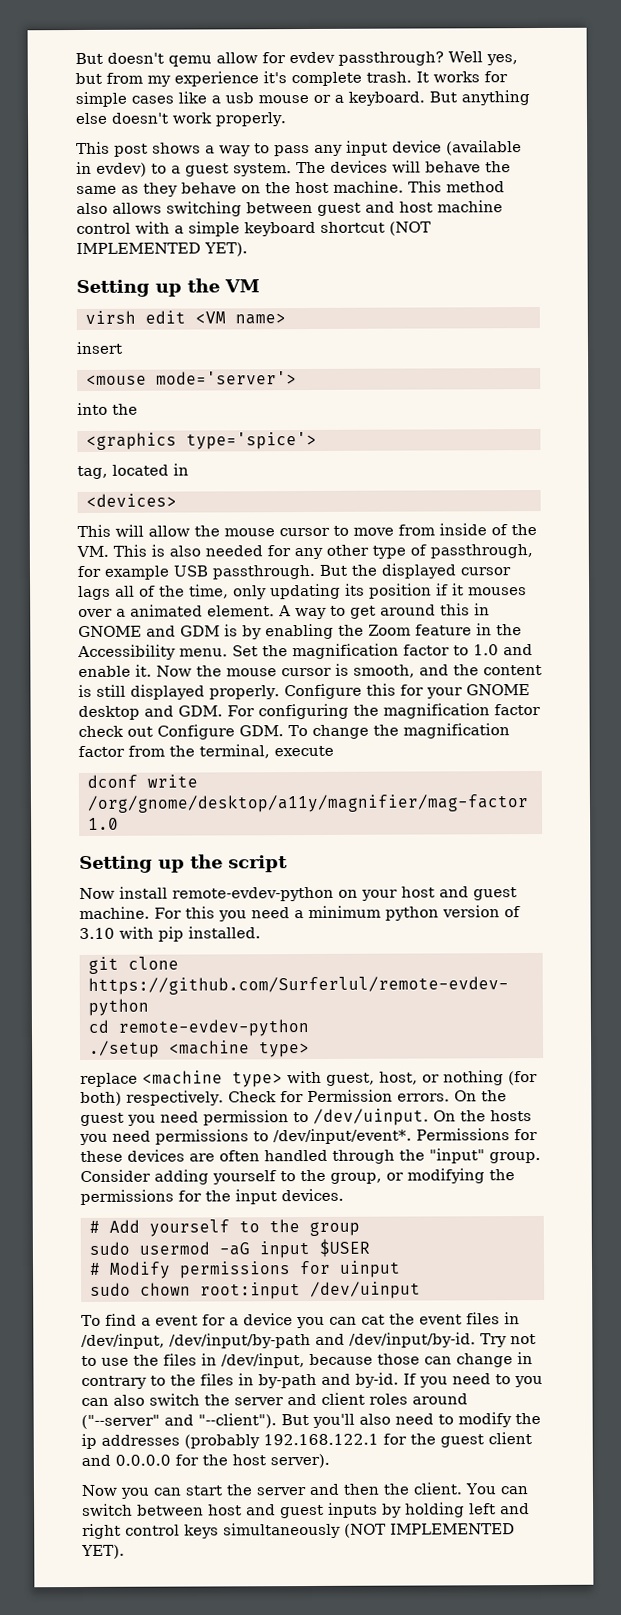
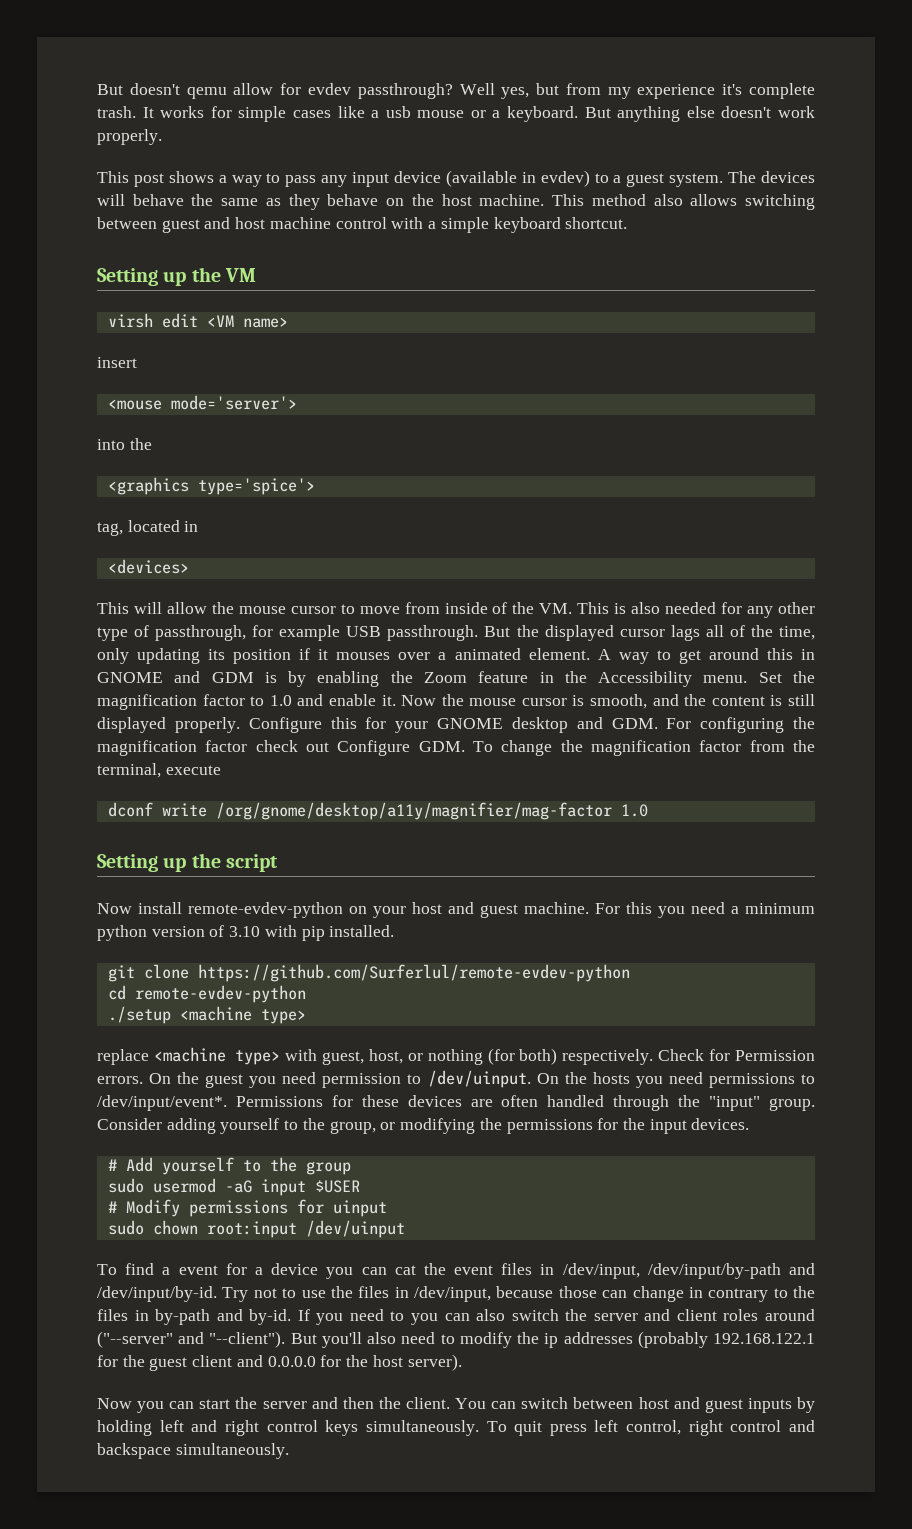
[320,221,431,236] [76,242,248,257] shortcut (NOT IMPLEMENTED YET). -> [565,217,628,229] shortcut.
[223,1522,515,1539] [81,1544,125,1560] simultaneously (NOT IMPLEMENTED YET). -> [365,1420,815,1436] [97,1443,289,1459] simultaneously. To quit press left control, right control and backspace simultaneously.

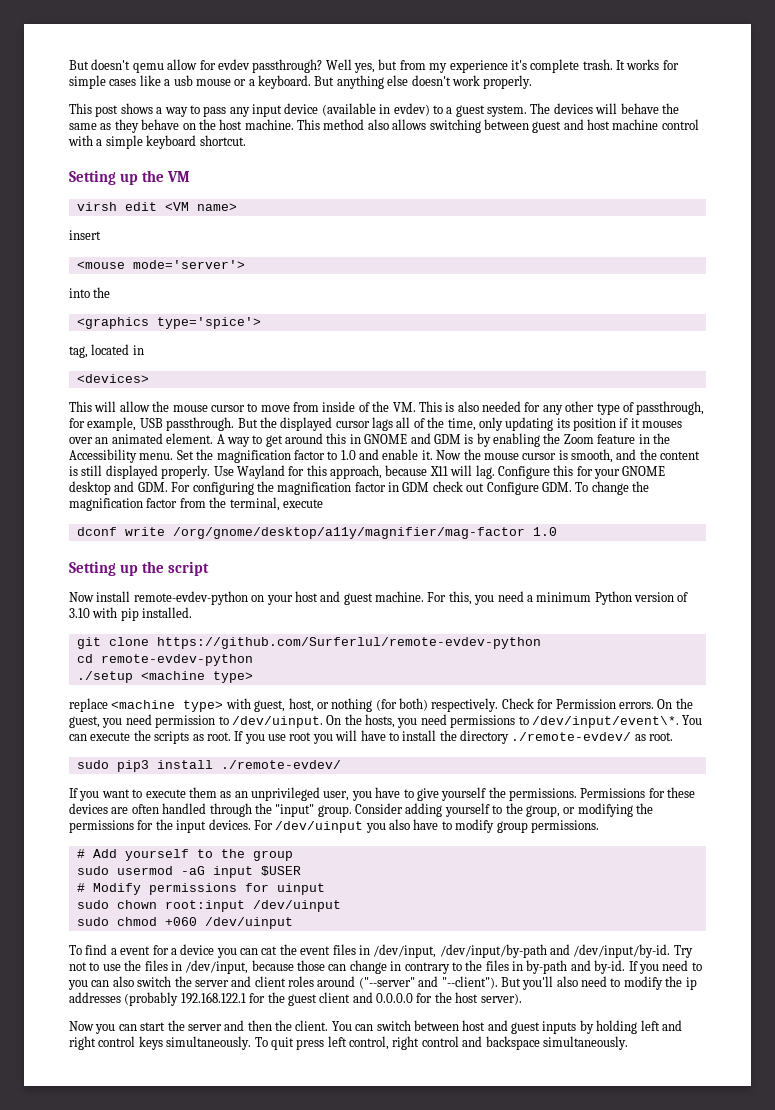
[279,625,341,641] example -> [87,417,137,431] example,
[438,652,447,660] a -> [95,437,109,444] an
(240, 725) none -> [213,465,495,479] Use Wayland for this approach, because X11 will lag.
(248, 746) none -> [388,482,430,492] in GDM
[626,902,652,914] this -> [448,591,472,605] this,
[97,925,147,941] python -> [594,591,632,605] Python
[205,1074,244,1088] guest -> [69,716,100,728] guest,
[592,1072,630,1084] hosts -> [365,714,395,728] hosts,
[97,1095,227,1111] /dev/input/event*. -> [531,715,703,728] [69,730,674,744] [76,760,341,772] [69,787,577,801] /dev/input/event\*. You can execute the scripts as root. If you use root you will have to install the directory ./remote-evdev/ as root. // sudo pip3 install ./remote-evdev/ // If you want to execute them as an unprivileged user, you have to give yourself the permissions.
(750, 1124) none -> [253,819,599,833] For /dev/uinput you also have to modify group permissions.
(405, 1229) none -> [76,917,293,929] // sudo chmod +060 /dev/uinput

